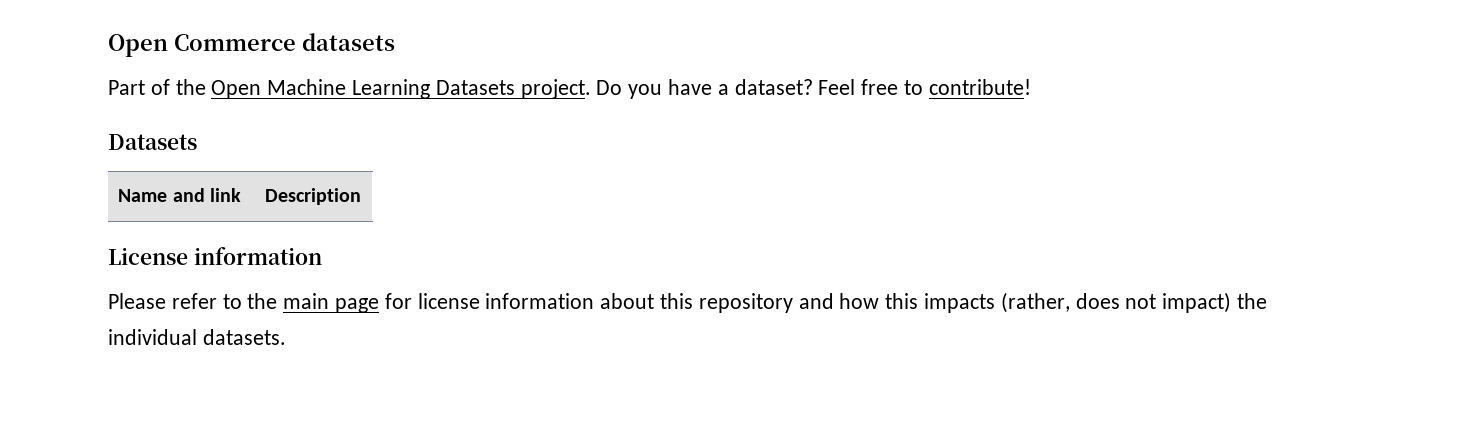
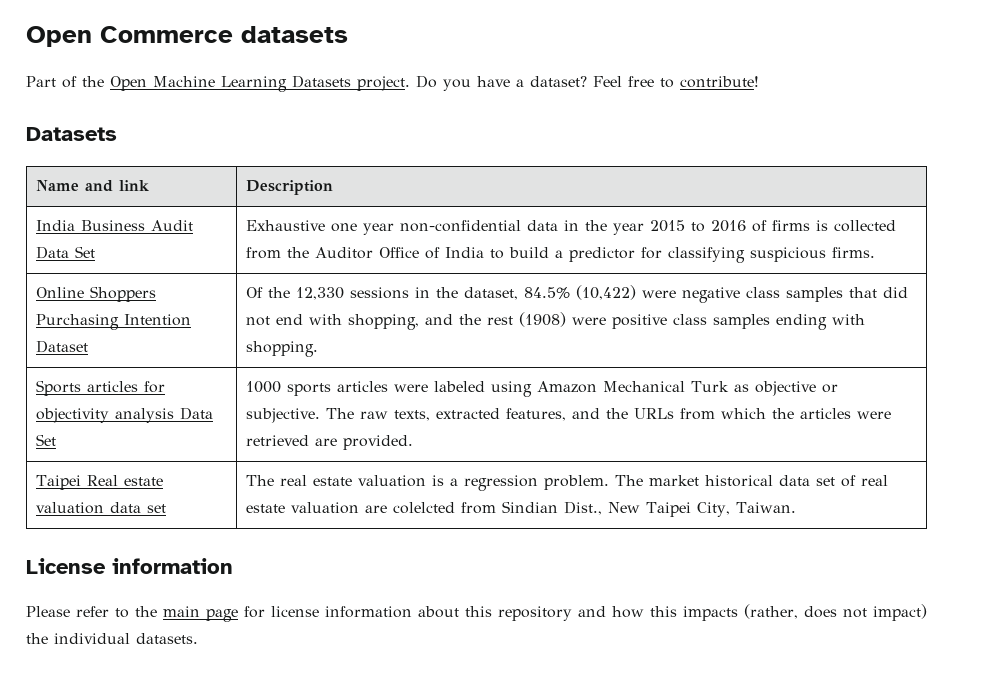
(362, 196) none -> [36,220,194,231] [36,246,96,259] [246,220,897,235] [246,247,876,263] [36,286,157,302] [36,314,192,330] [36,340,89,353] [246,285,909,303] [246,312,866,330] [246,341,319,357] [36,380,166,396] [36,407,214,423] [36,434,57,446] [246,381,839,397] [246,408,892,423] [246,435,414,450] [36,475,164,490] [36,502,167,514] [246,475,889,491] [246,501,797,517] // India Business Audit Data Set | Exhaustive one year non-confidential data in the year 2015 to 2016 of firms is collected from the Auditor Office of India to build a predictor for classifying suspicious firms. // Online Shoppers Purchasing Intention Dataset | Of the 12,330 sessions in the dataset, 84.5% (10,422) were negative class samples that did not end with shopping, and the rest (1908) were positive class samples ending with shopping. // Sports articles for objectivity analysis Data Set | 1000 sports articles were labeled using Amazon Mechanical Turk as objective or subjective. The raw texts, extracted features, and the URLs from which the articles were retrieved are provided. // Taipei Real estate valuation data set | The real estate valuation is a regression problem. The market historical data set of real estate valuation are colelcted from Sindian Dist., New Taipei City, Taiwan.

